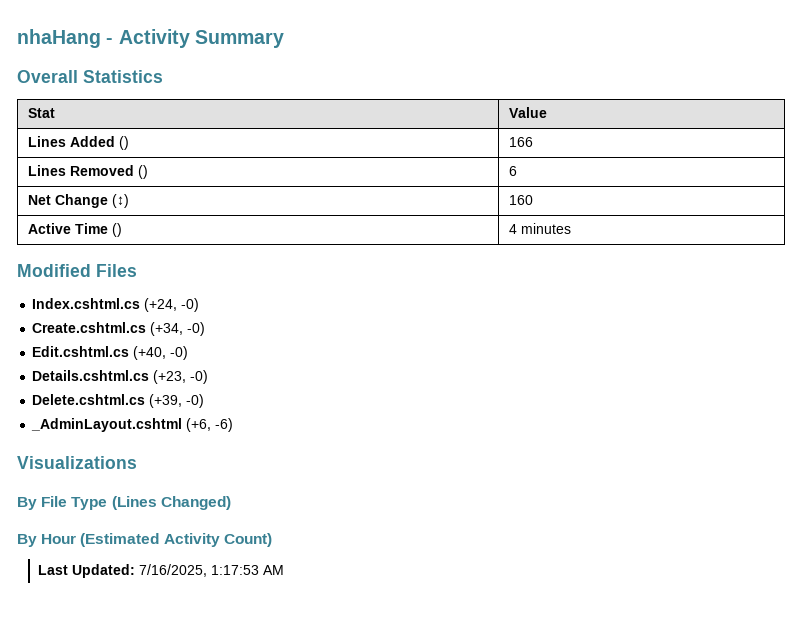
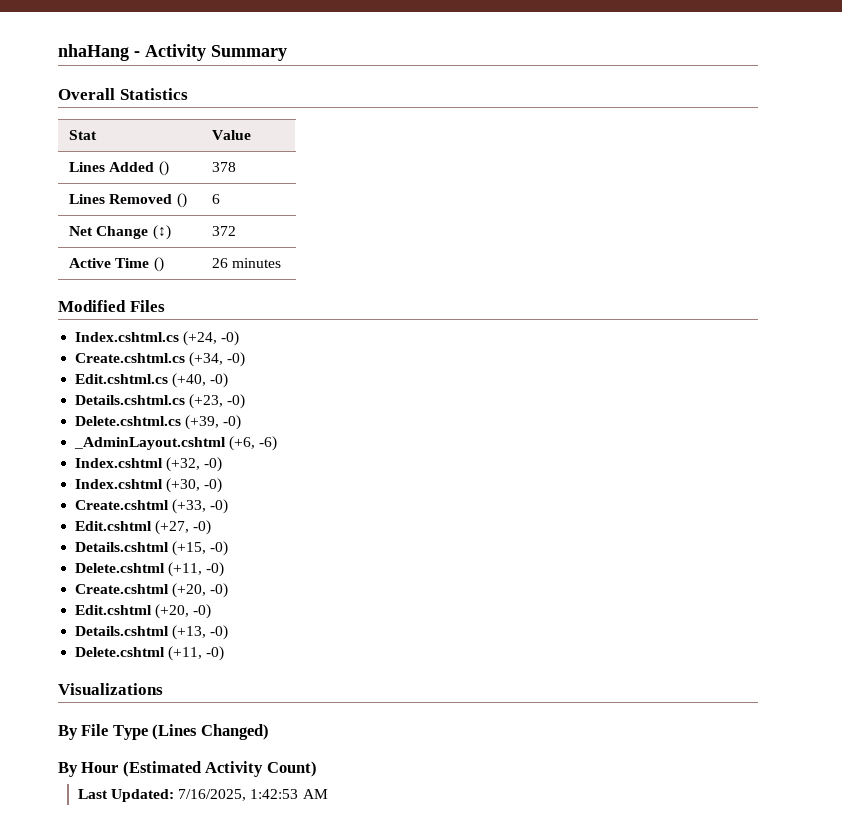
[509,137,534,147] 166 -> [212,162,237,172] 378
[509,195,534,205] 160 -> [212,226,237,236] 372
[509,224,518,234] 4 -> [212,258,229,268] 26
(234, 425) none -> [75,457,223,472] [75,478,223,493] [75,499,229,514] [75,520,212,535] [75,541,229,556] [75,562,225,577] [75,583,229,598] [75,604,212,619] [75,625,229,640] [75,646,225,661] // Index.cshtml (+32, -0) // Index.cshtml (+30, -0) // Create.cshtml (+33, -0) // Edit.cshtml (+27, -0) // Details.cshtml (+15, -0) // Delete.cshtml (+11, -0) // Create.cshtml (+20, -0) // Edit.cshtml (+20, -0) // Details.cshtml (+13, -0) // Delete.cshtml (+11, -0)
[210,565,259,575] 1:17:53 -> [250,789,299,799] 1:42:53

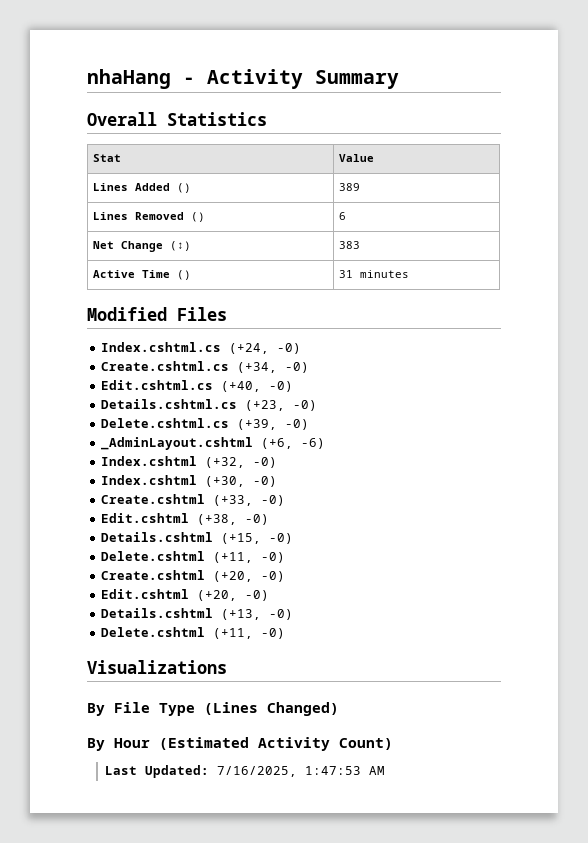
[212,162,237,172] 378 -> [338,183,360,191] 389
[212,226,237,236] 372 -> [338,241,360,249] 383
[212,258,229,268] 26 -> [338,270,353,278] 31
[155,520,190,535] (+27, -> [196,514,237,525] (+38,
[250,789,299,799] 1:42:53 -> [305,766,362,775] 1:47:53

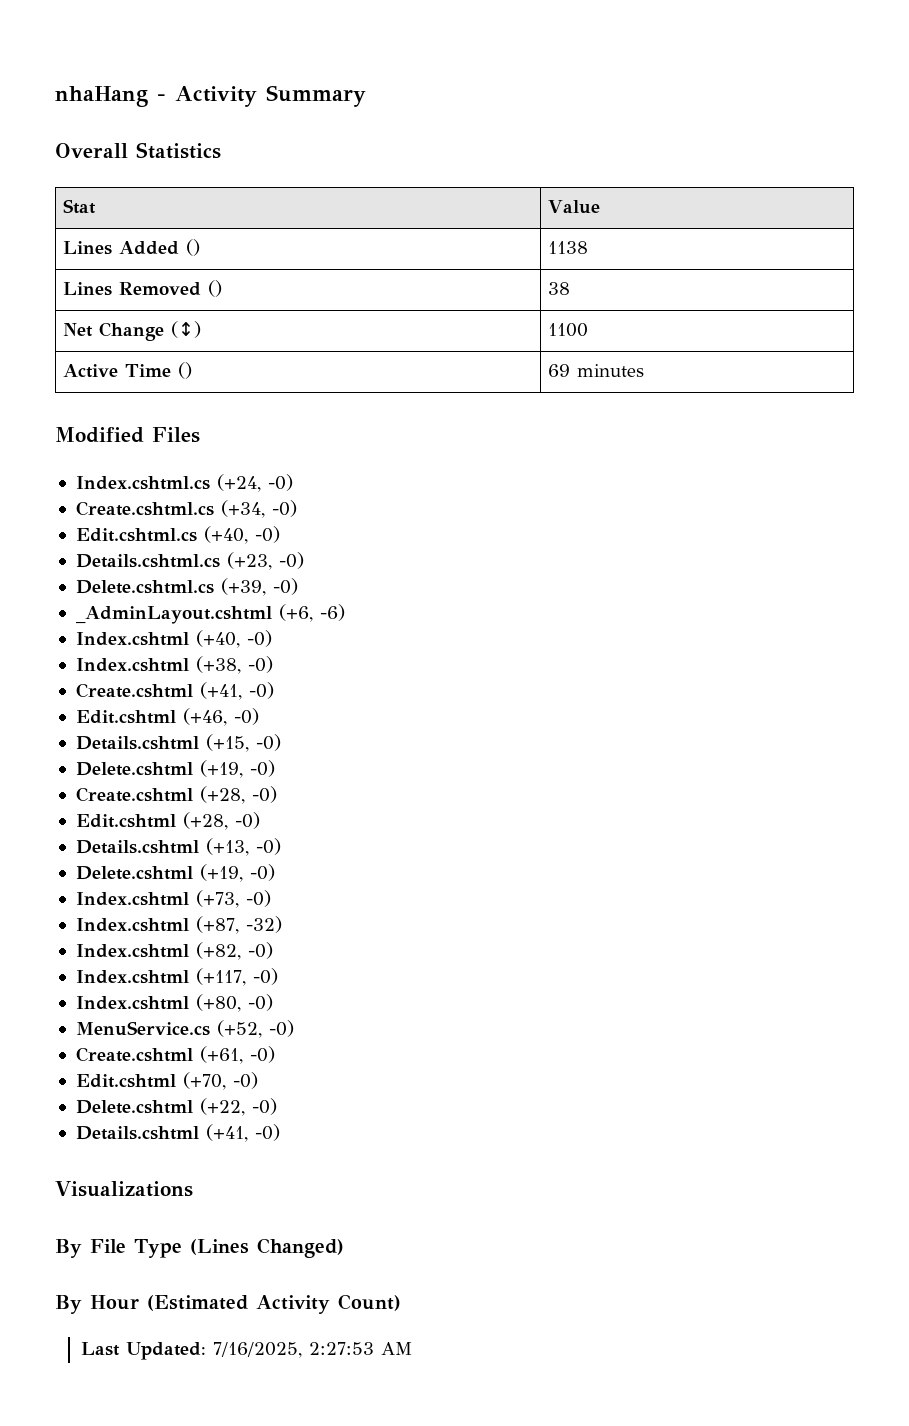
[338,183,360,191] 389 -> [548,241,589,254] 1138
[338,212,346,220] 6 -> [548,282,571,295] 38
[338,241,360,249] 383 -> [548,323,589,337] 1100
[338,270,353,278] 31 -> [548,364,571,377] 69
[204,457,277,468] [100,475,277,487] [100,494,285,506] [100,513,237,525] (+32, -0) // Index.cshtml (+30, -0) // Create.cshtml (+33, -0) // Edit.cshtml (+38, -> [195,630,272,648] [75,656,273,674] [75,682,274,700] [75,708,227,726] (+40, -0) // Index.cshtml (+38, -0) // Create.cshtml (+41, -0) // Edit.cshtml (+46,
[212,552,285,563] [100,570,285,582] [100,589,237,601] (+11, -0) // Create.cshtml (+20, -0) // Edit.cshtml (+20, -> [199,760,275,778] [75,786,277,804] [75,812,228,830] (+19, -0) // Create.cshtml (+28, -0) // Edit.cshtml (+28,
[212,628,253,639] (+11, -> [199,864,275,882] [75,890,271,908] [75,916,282,934] [75,942,273,960] [75,968,278,986] [75,994,273,1012] [75,1020,294,1038] [75,1046,275,1064] [75,1072,258,1090] [75,1098,277,1116] [75,1124,248,1142] (+19, -0) // Index.cshtml (+73, -0) // Index.cshtml (+87, -32) // Index.cshtml (+82, -0) // Index.cshtml (+117, -0) // Index.cshtml (+80, -0) // MenuService.cs (+52, -0) // Create.cshtml (+61, -0) // Edit.cshtml (+70, -0) // Delete.cshtml (+22, -0) // Details.cshtml (+41,
[305,766,362,775] 1:47:53 -> [308,1342,374,1355] 2:27:53

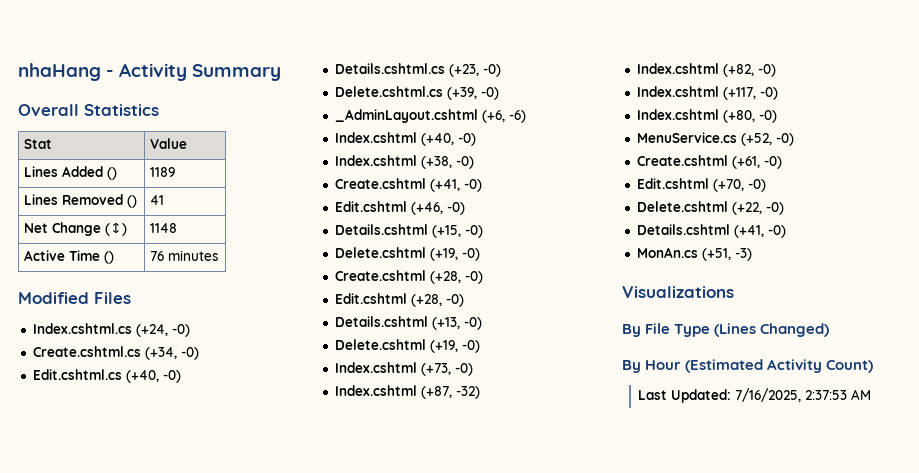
[548,241,589,254] 1138 -> [149,167,175,177] 1189
[548,282,571,295] 38 -> [149,195,164,205] 41
[548,323,589,337] 1100 -> [149,223,177,233] 1148
[548,364,571,377] 69 -> [149,251,164,261] 76
(280, 1132) none -> [636,247,752,261] // MonAn.cs (+51, -3)
[308,1342,374,1355] 2:27:53 -> [804,390,847,400] 2:37:53

